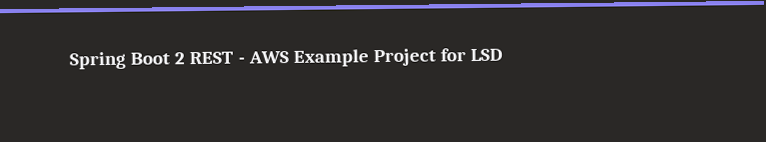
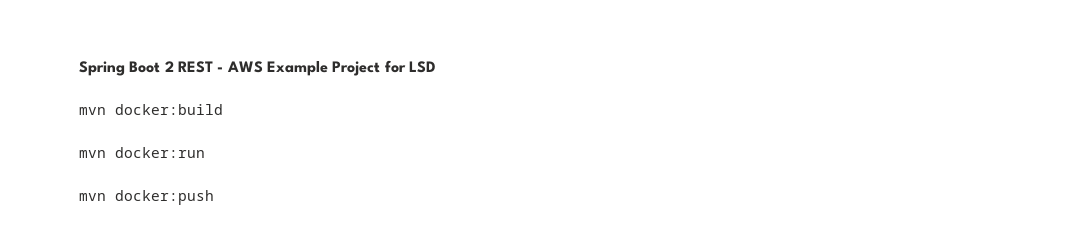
(504, 55) none -> [79,104,223,115] [79,147,205,158] [79,190,214,205] // mvn docker:build // mvn docker:run // mvn docker:push

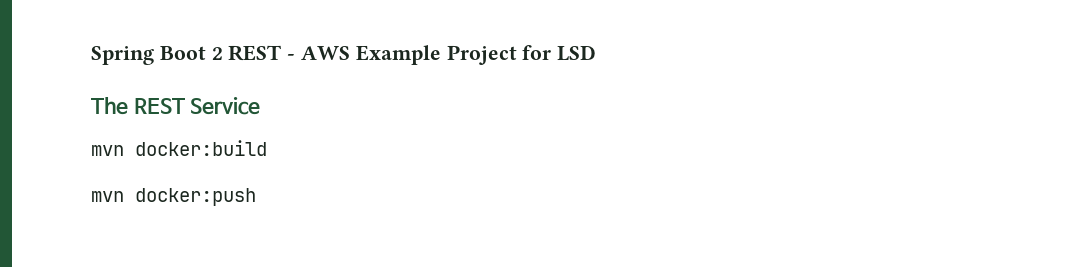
(436, 67) none -> [91,97,261,115] // The REST Service
[79,147,205,158] // mvn docker:run -> (267, 148) none

